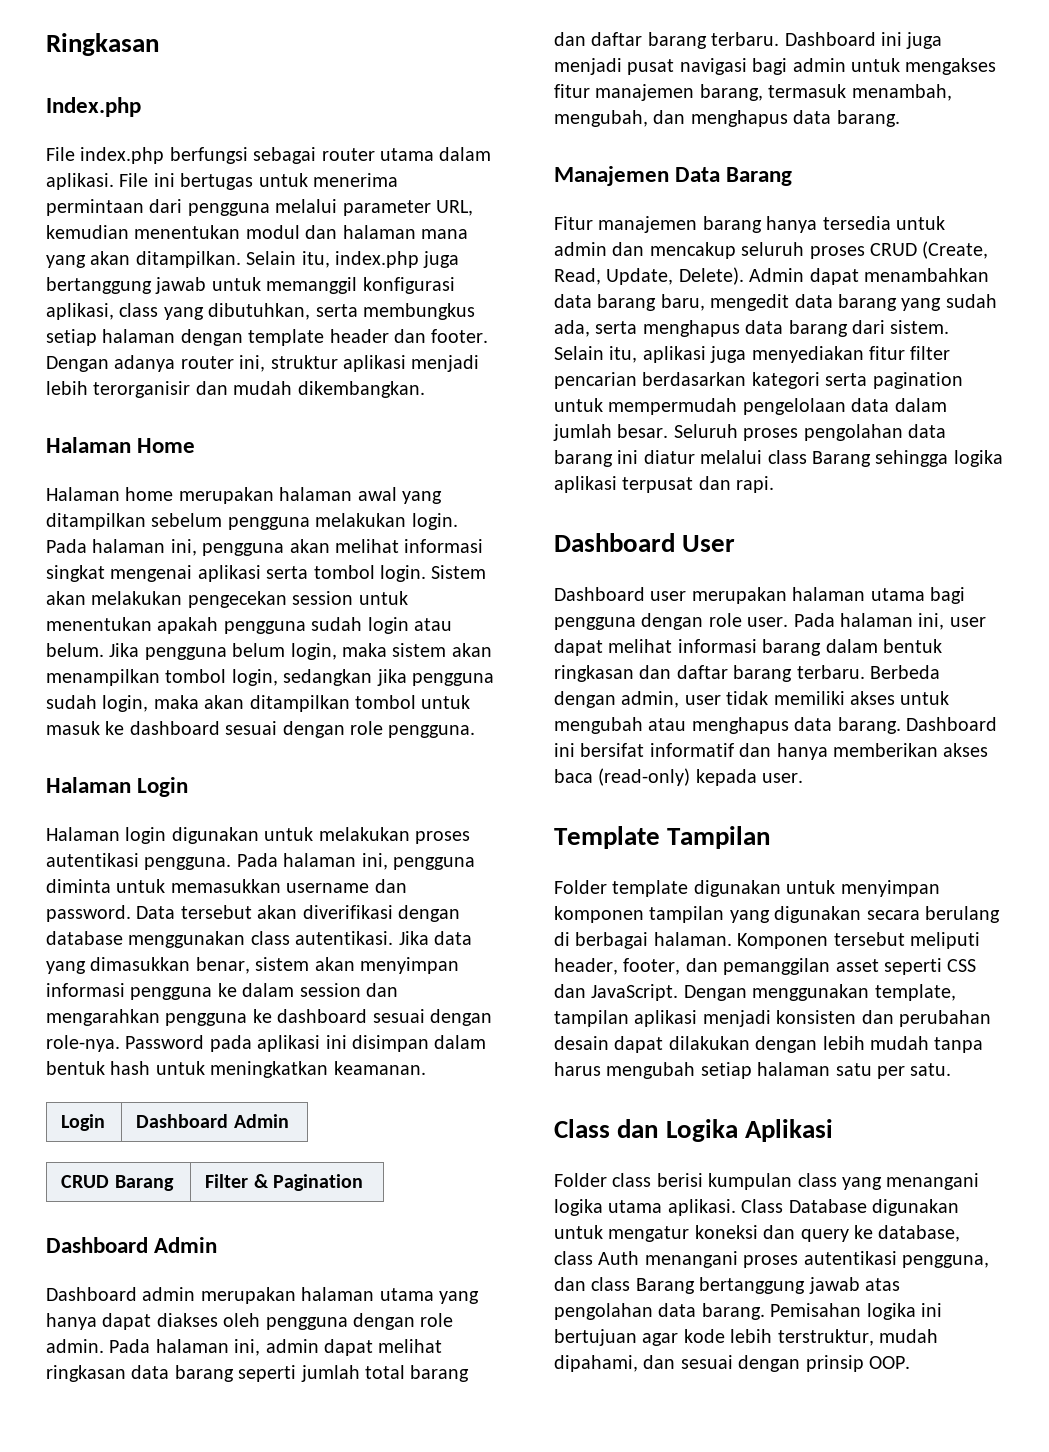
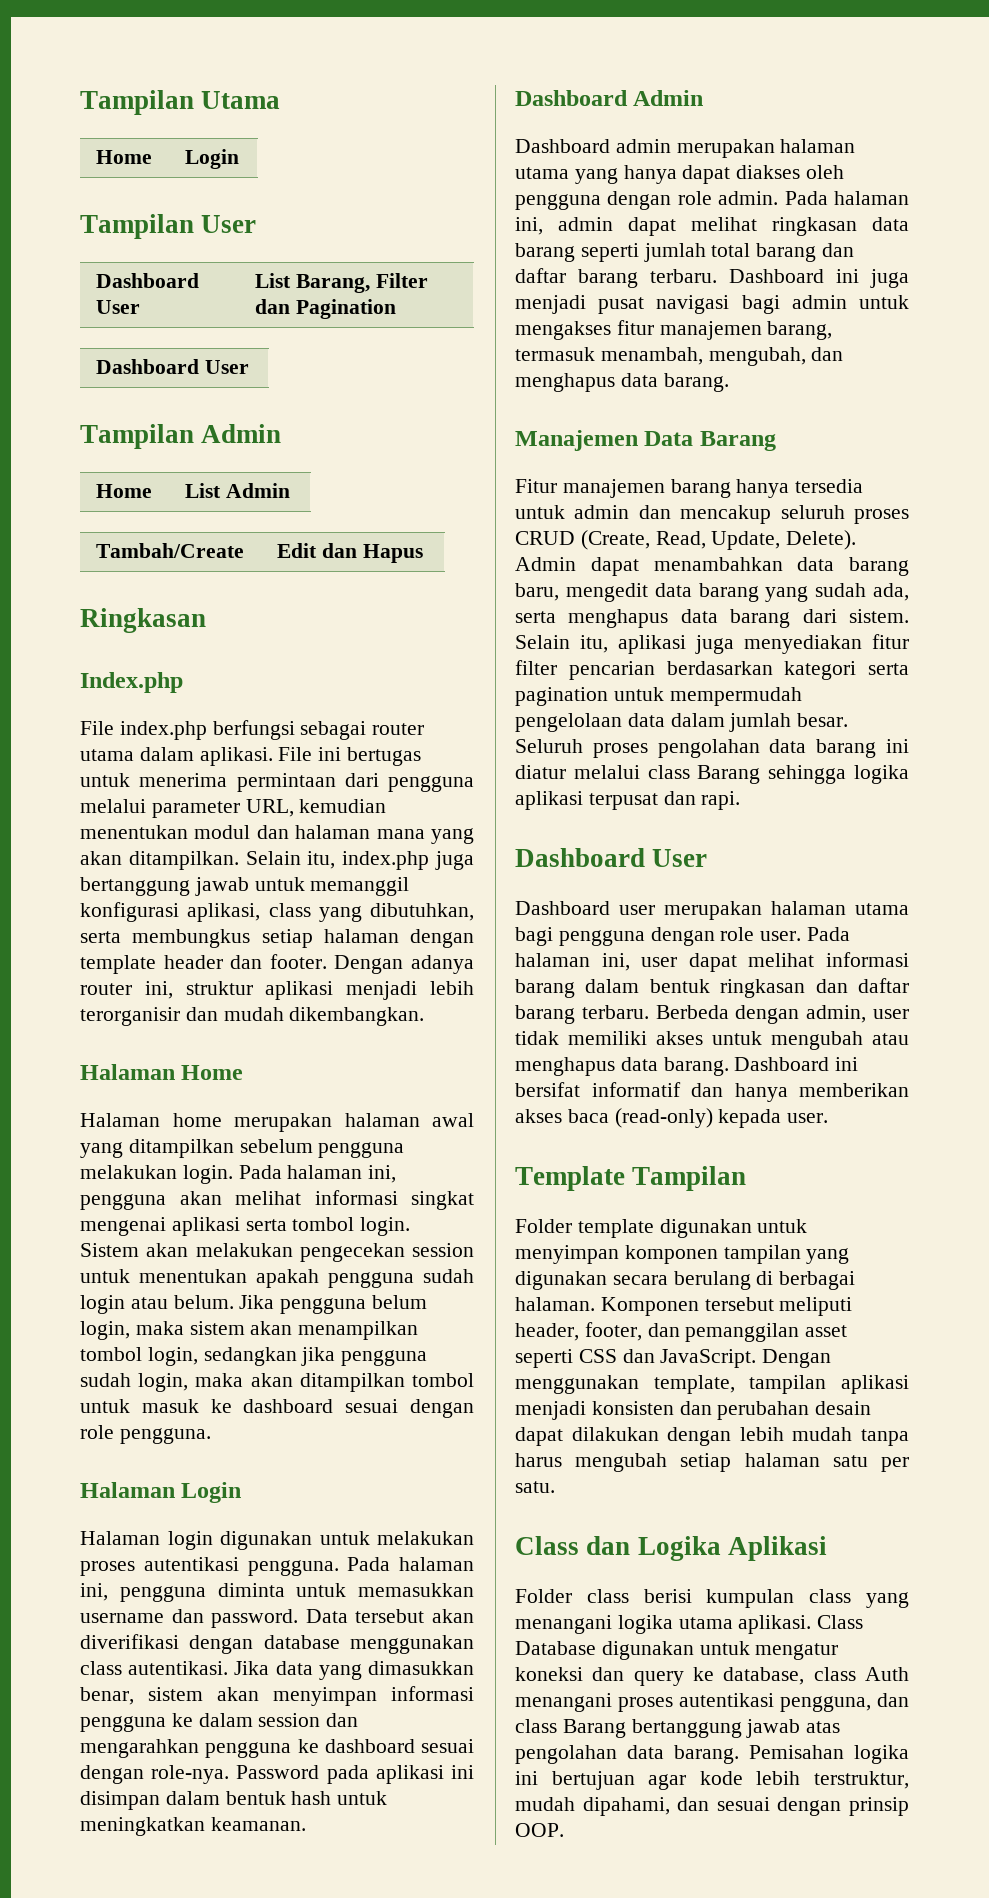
(46, 44) none -> [80,90,281,115] [96,150,153,164] [185,149,240,169] [80,214,257,239] [96,273,200,288] [96,300,141,314] [255,273,429,293] [255,299,397,319] [96,359,250,374] [80,424,282,449] [96,484,153,498] [185,483,291,498] [96,543,245,558] [277,543,424,563] Tampilan Utama // Home | Login // Tampilan User // Dashboard User | List Barang, Filter dan Pagination // Dashboard User // Tampilan Admin // Home | List Admin // Tambah/Create | Edit dan Hapus //
[61,1114,106,1131] [136,1114,289,1128] [61,1175,174,1191] [205,1174,364,1191] // Login | Dashboard Admin // CRUD Barang | Filter & Pagination -> (306, 1824) none

